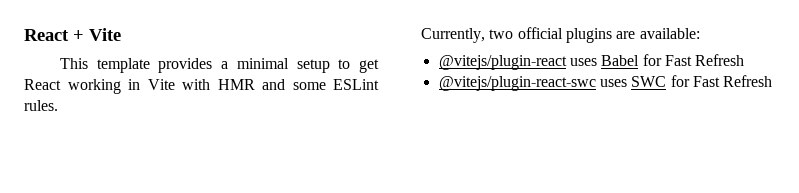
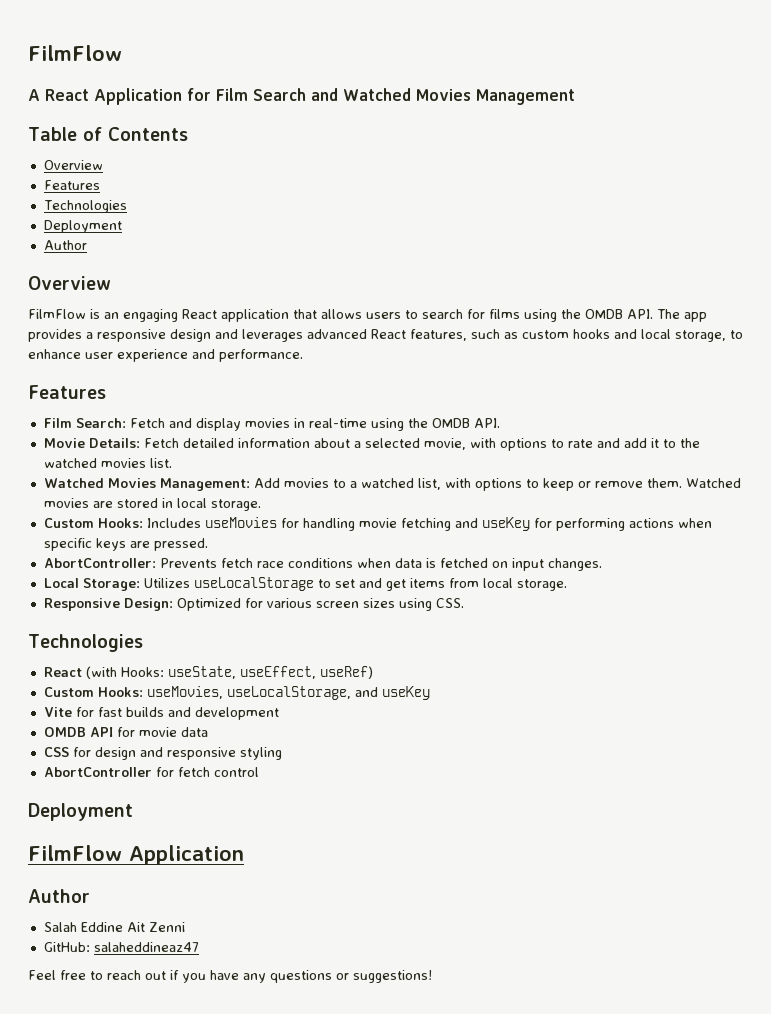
[24,28,121,41] [59,58,379,73] [24,79,379,94] [24,100,58,111] [421,27,700,43] [438,54,745,70] [438,75,773,91] React + Vite // This template provides a minimal setup to get React working in Vite with HMR and some ESLint rules. // Currently, two official plugins are available: // @vitejs/plugin-react uses Babel for Fast Refresh // @vitejs/plugin-react-swc uses SWC for Fast Refresh -> [28,45,122,61] [28,88,575,105] [28,127,188,141] [43,160,103,170] [43,180,100,190] [43,200,127,213] [43,220,122,233] [43,240,87,250] [28,276,111,290] [28,309,707,322] [28,329,743,342] [28,349,303,362] [28,385,106,399] [43,418,500,431] [43,438,700,451] [43,458,172,468] [43,478,741,491] [43,498,261,511] [43,517,712,531] [43,538,208,551] [43,558,602,571] [43,577,567,591] [43,598,464,611] [28,634,143,652] [43,666,373,679] [43,686,430,700] [43,707,279,720] [43,727,208,737] [43,747,282,760] [43,767,259,777] [28,803,133,821] [28,845,244,865] [28,889,90,903] [43,922,185,932] [43,942,199,952] [28,970,432,983] FilmFlow // A React Application for Film Search and Watched Movies Management // Table of Contents // Overview // Features // Technologies // Deployment // Author // Overview // FilmFlow is an engaging React application that allows users to search for films using the OMDB API. The app provides a responsive design and leverages advanced React features, such as custom hooks and local storage, to enhance user experience and performance. // Features // Film Search: Fetch and display movies in real-time using the OMDB API. // Movie Details: Fetch detailed information about a selected movie, with options to rate and add it to the watched movies list. // Watched Movies Management: Add movies to a watched list, with options to keep or remove them. Watched movies are stored in local storage. // Custom Hooks: Includes useMovies for handling movie fetching and useKey for performing actions when specific keys are pressed. // AbortController: Prevents fetch race conditions when data is fetched on input changes. // Local Storage: Utilizes useLocalStorage to set and get items from local storage. // Responsive Design: Optimized for various screen sizes using CSS. // Technologies // React (with Hooks: useState, useEffect, useRef) // Custom Hooks: useMovies, useLocalStorage, and useKey // Vite for fast builds and development // OMDB API for movie data // CSS for design and responsive styling // AbortController for fetch control // Deployment // FilmFlow Application // Author // Salah Eddine Ait Zenni // GitHub: salaheddineaz47 // Feel free to reach out if you have any questions or suggestions!

